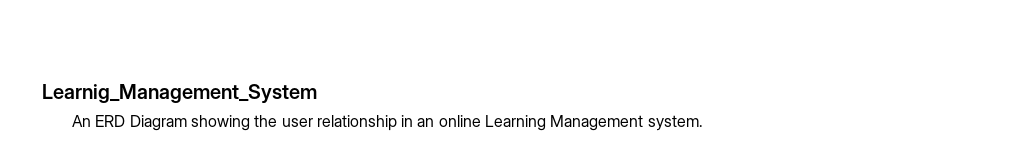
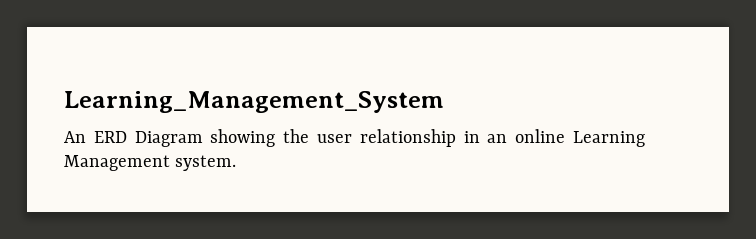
[42,84,317,104] Learnig_Management_System -> [64,91,444,113] Learning_Management_System

